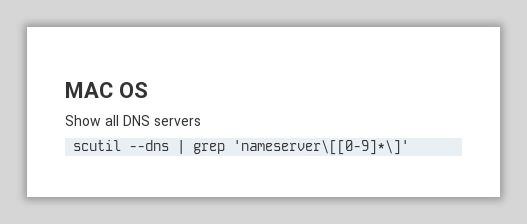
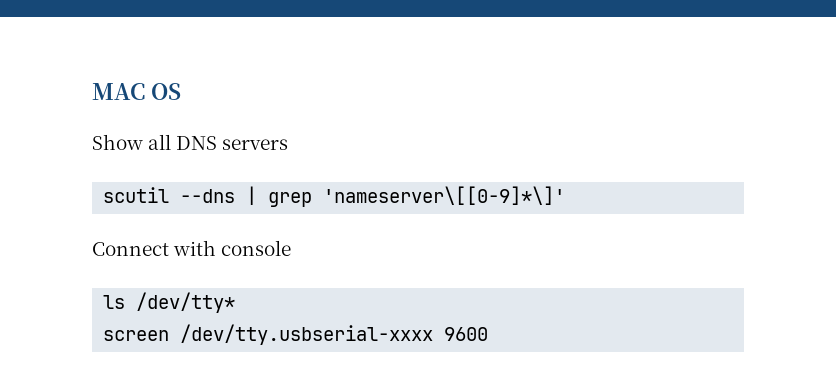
(410, 147) none -> [92,240,292,256] [103,292,236,313] [103,324,489,345] // Connect with console // ls /dev/tty* // screen /dev/tty.usbserial-xxxx 9600

